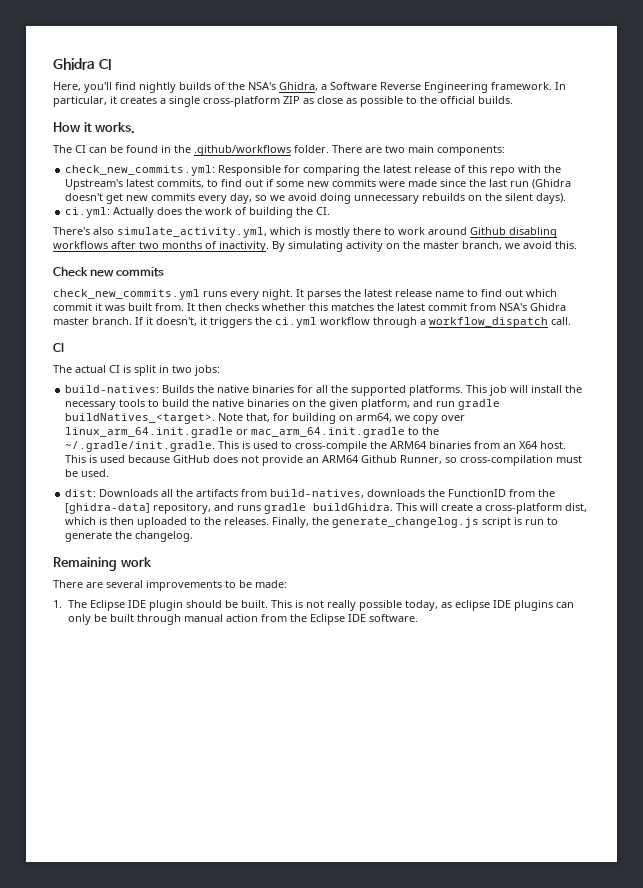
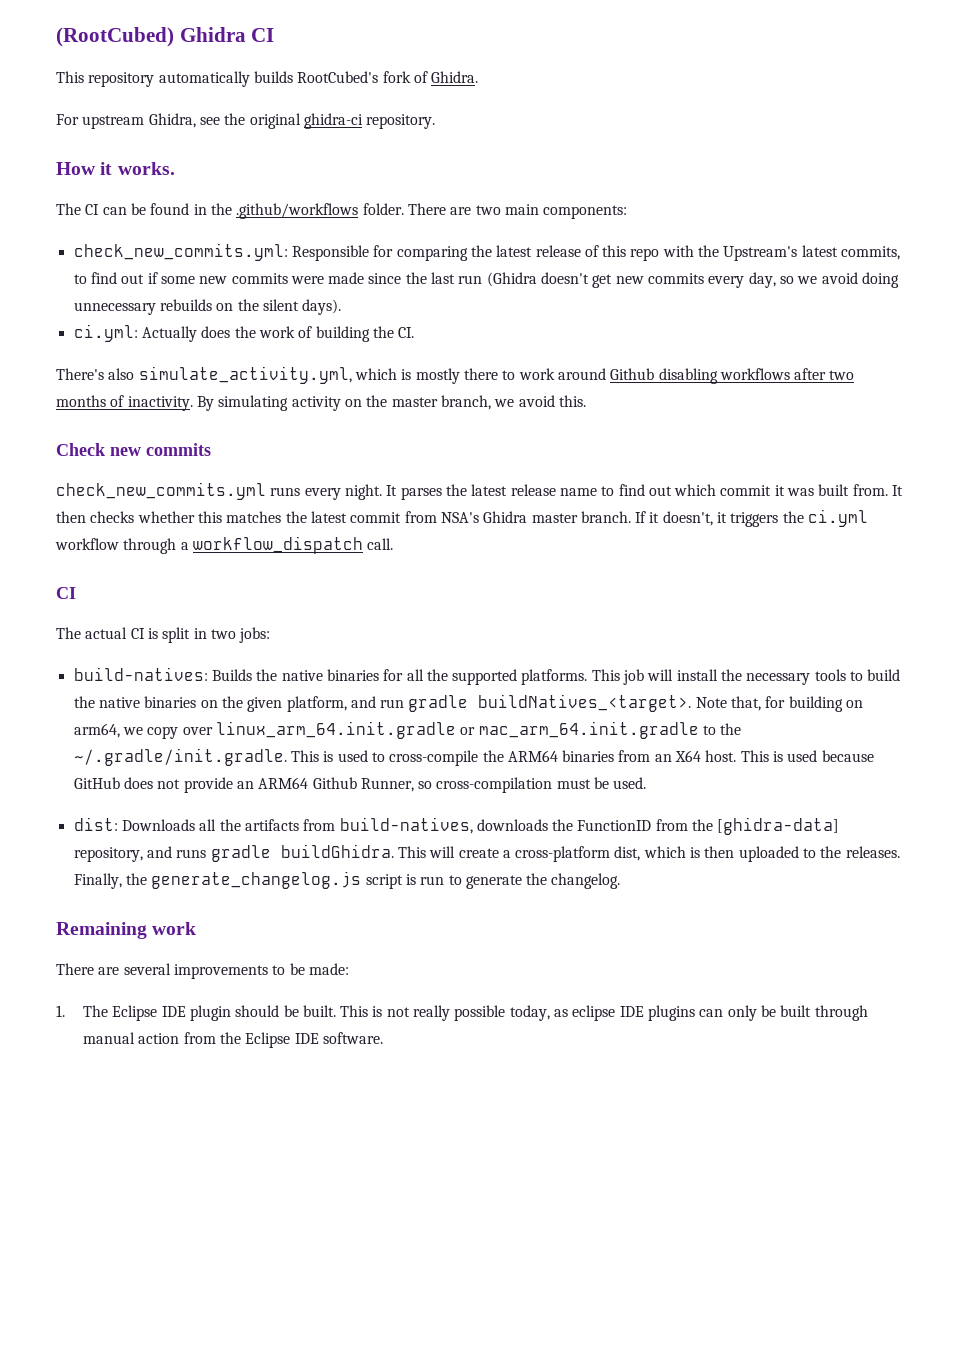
(53, 64) none -> [56,27,174,47] (RootCubed)
[53,82,566,93] [53,96,513,107] Here, you'll find nightly builds of the NSA's Ghidra, a Software Reverse Engineering framework. In particular, it creates a single cross-platform ZIP as close as possible to the official builds. -> [56,71,479,87] [56,113,436,129] This repository automatically builds RootCubed's fork of Ghidra. // For upstream Ghidra, see the original ghidra-ci repository.

